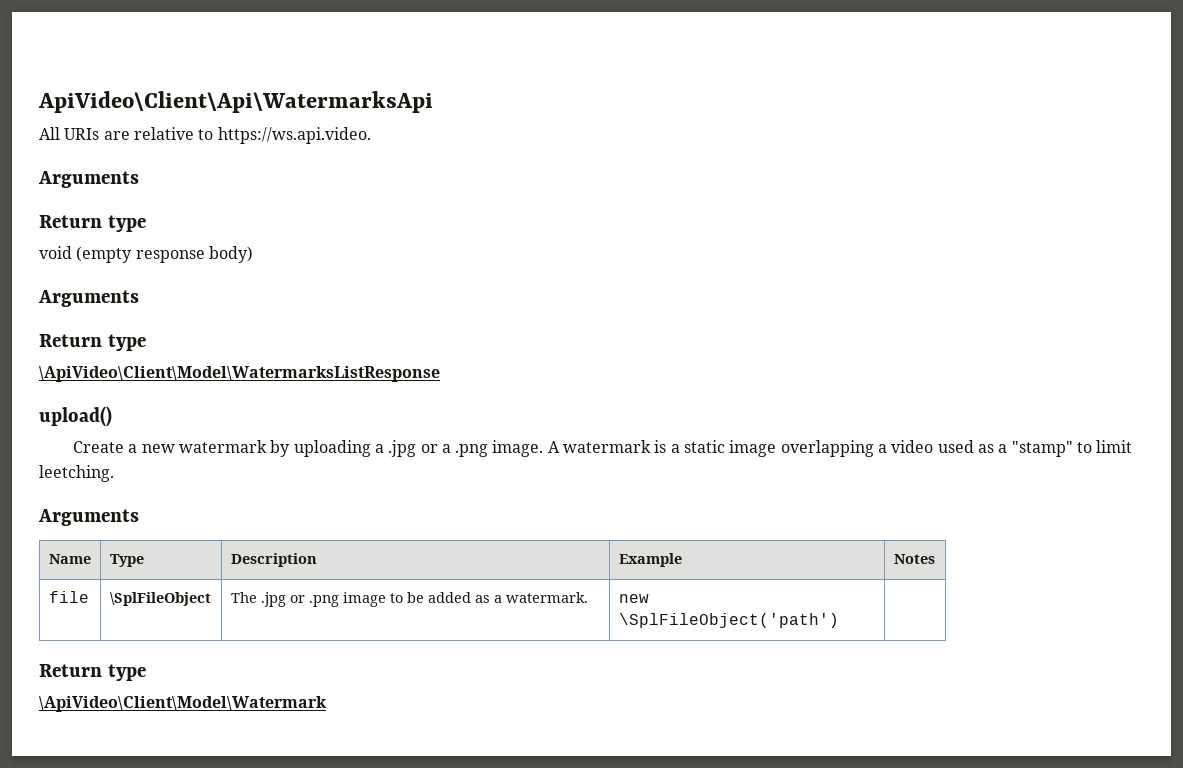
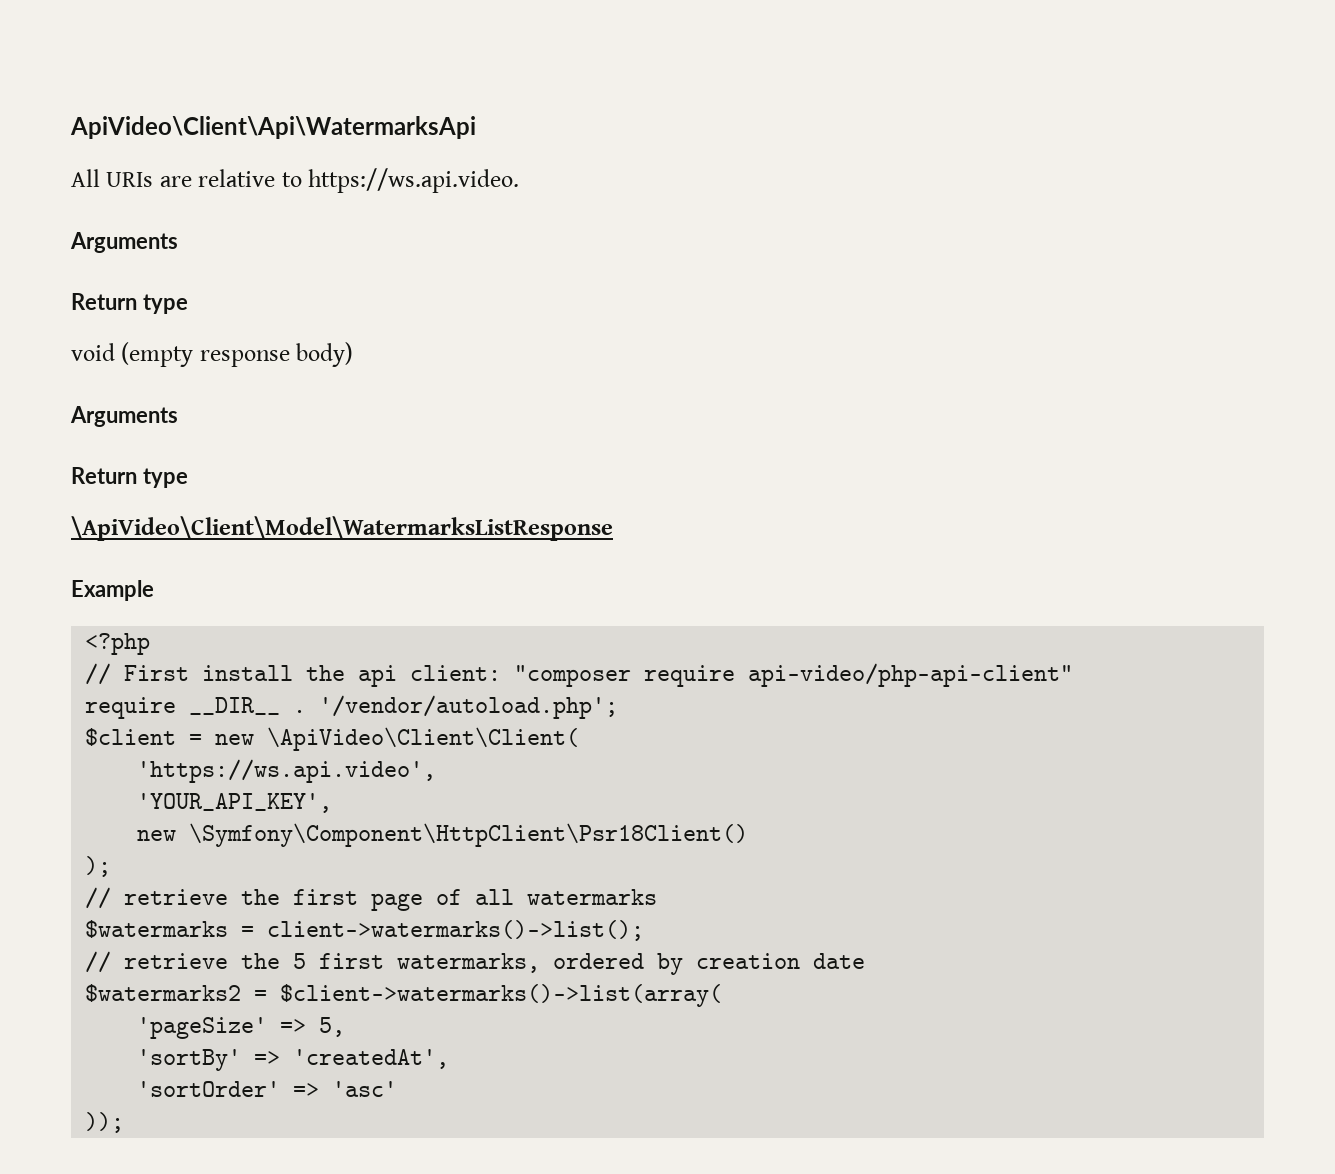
[39,406,112,427] [72,440,1133,457] [39,465,114,482] [38,509,139,526] [48,554,91,564] [109,554,144,567] [230,553,317,567] [618,553,682,567] [893,554,935,564] [48,591,89,603] [109,592,211,606] [230,592,588,607] [618,594,649,603] [618,613,839,628] [39,664,146,681] [39,696,327,712] upload() // Create a new watermark by uploading a .jpg or a .png image. A watermark is a static image overlapping a video used as a "stamp" to limit leetching. // Arguments // Name | Type | Description | Example | Notes // file | \SplFileObject | The .jpg or .png image to be added as a watermark. | new \SplFileObject('path') | // Return type // \ApiVideo\Client\Model\Watermark -> [71,580,154,601] [85,633,151,655] [85,663,1074,687] [85,695,619,719] [85,727,580,751] [137,759,437,783] [137,793,333,813] [137,823,749,847] [85,856,112,877] [85,887,658,911] [85,920,645,941] [85,951,866,975] [85,984,723,1007] [137,1017,346,1039] [137,1049,450,1071] [137,1081,398,1097] [85,1112,125,1133] Example // <?php // // First install the api client: "composer require api-video/php-api-client" // require __DIR__ . '/vendor/autoload.php'; // $client = new \ApiVideo\Client\Client( // 'https://ws.api.video', // 'YOUR_API_KEY', // new \Symfony\Component\HttpClient\Psr18Client() // ); // // retrieve the first page of all watermarks // $watermarks = client->watermarks()->list(); // // retrieve the 5 first watermarks, ordered by creation date // $watermarks2 = $client->watermarks()->list(array( // 'pageSize' => 5, // 'sortBy' => 'createdAt', // 'sortOrder' => 'asc' // ));

